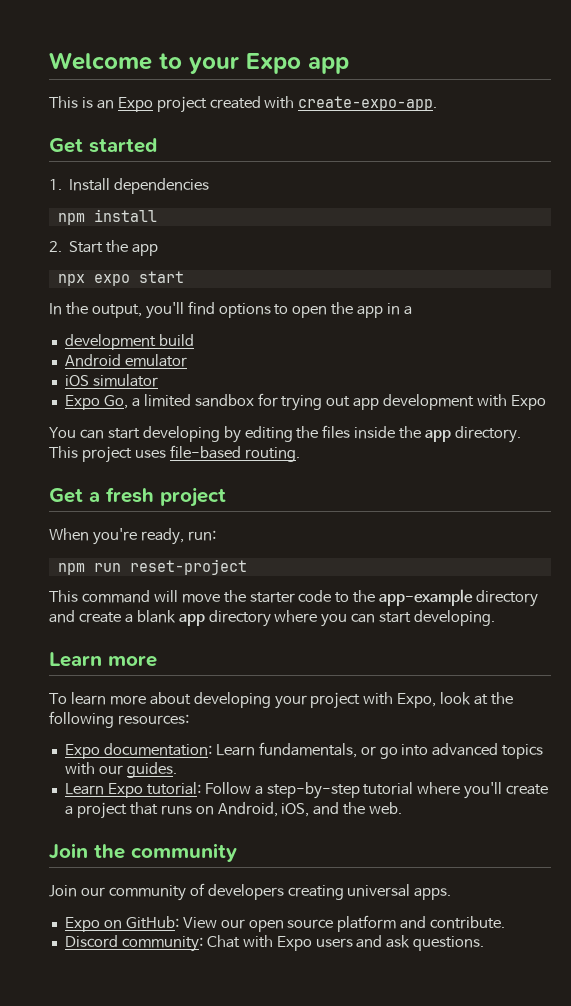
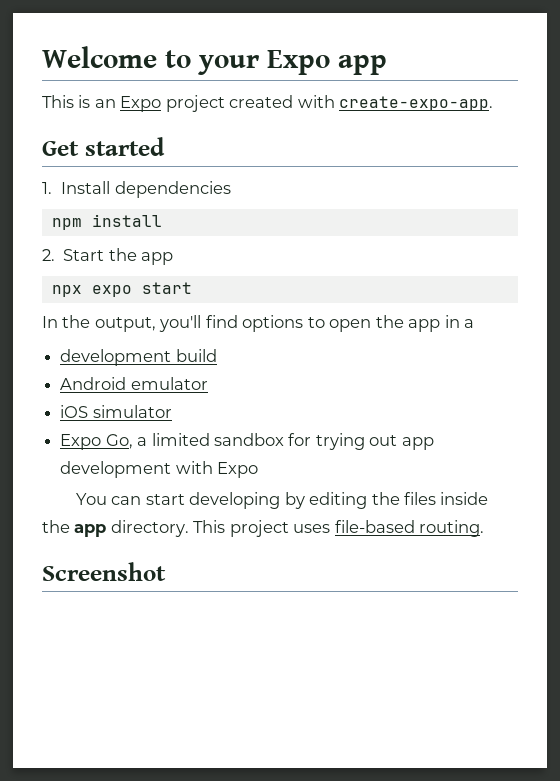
[49,487,226,507] [49,528,216,545] [57,559,247,575] [49,589,539,607] [49,610,496,627] [49,652,157,667] [49,692,514,709] [49,711,189,728] [64,742,544,759] [64,762,177,778] [64,782,549,799] [64,802,403,819] [49,843,237,862] [49,883,452,901] [64,915,506,932] [64,935,485,952] Get a fresh project // When you're ready, run: // npm run reset-project // This command will move the starter code to the app-example directory and create a blank app directory where you can start developing. // Learn more // To learn more about developing your project with Expo, look at the following resources: // Expo documentation: Learn fundamentals, or go into advanced topics with our guides. // Learn Expo tutorial: Follow a step-by-step tutorial where you'll create a project that runs on Android, iOS, and the web. // Join the community // Join our community of developers creating universal apps. // Expo on GitHub: View our open source platform and contribute. // Discord community: Chat with Expo users and ask questions. -> [42,562,166,581] Screenshot

